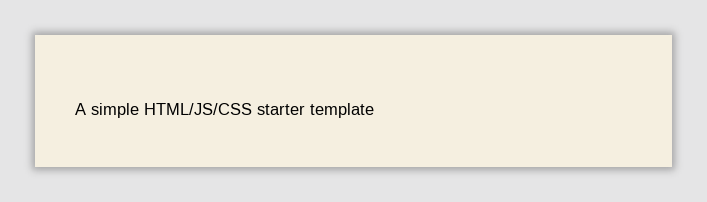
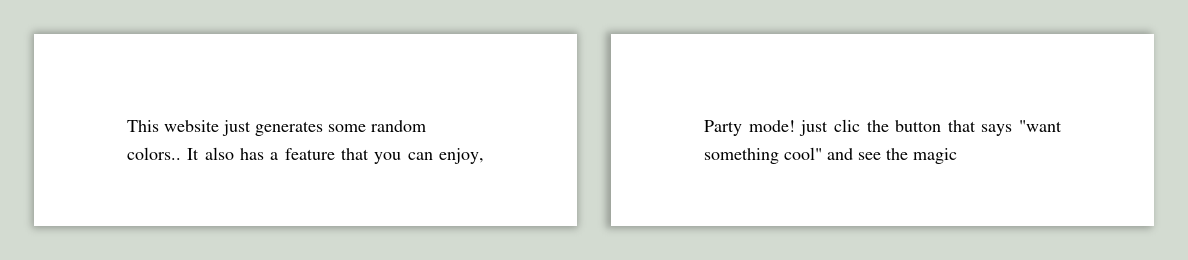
[75,103,374,118] A simple HTML/JS/CSS starter template -> [127,120,426,136] [127,147,484,164] [704,119,1062,136] [704,147,957,164] This website just generates some random colors.. It also has a feature that you can enjoy, Party mode! just clic the button that says "want something cool" and see the magic

